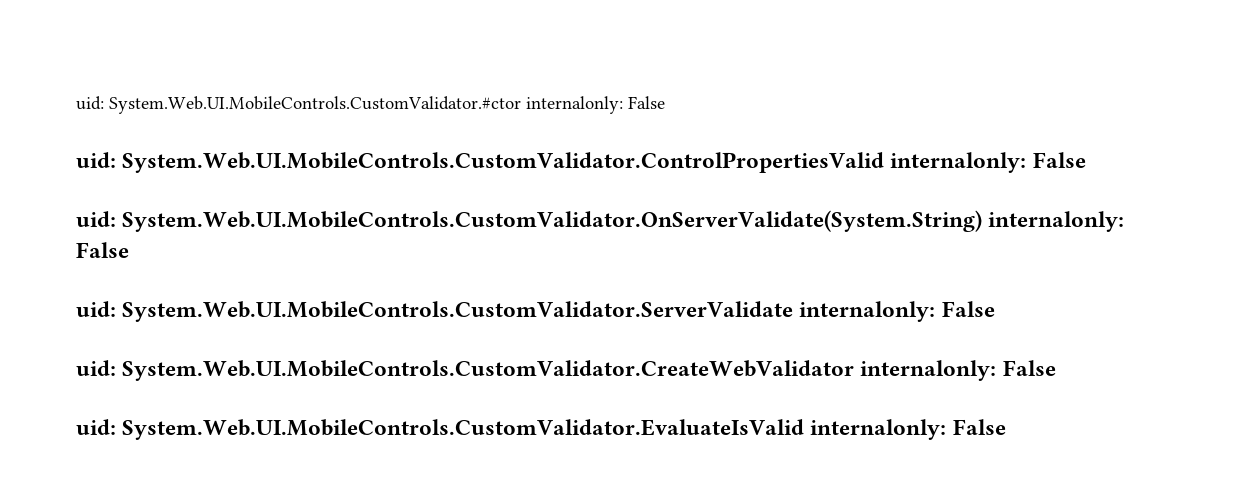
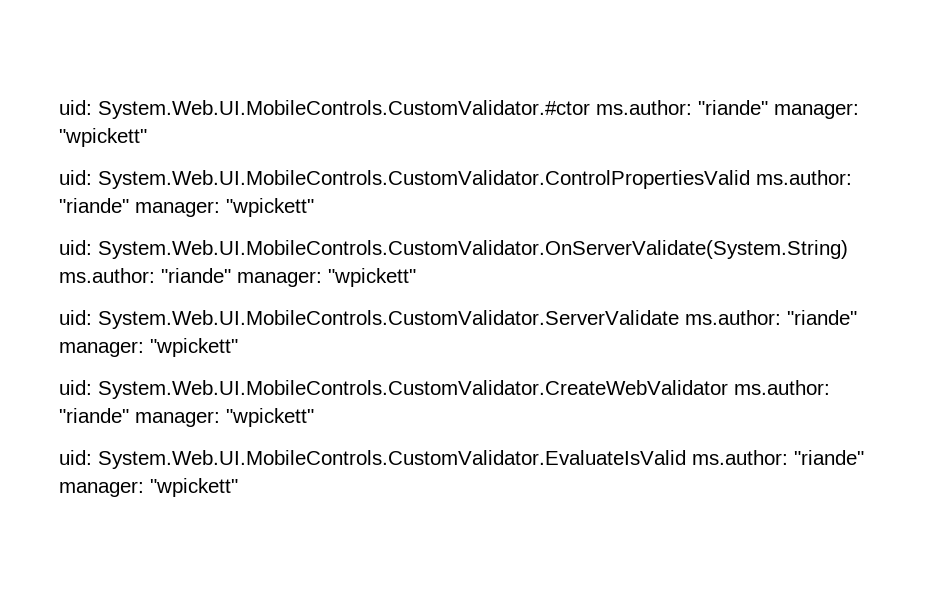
[526,96,665,114] [76,152,1086,173] [76,210,1125,232] [76,242,129,258] [76,301,995,322] [76,360,1056,381] [76,419,1006,440] internalonly: False // uid: System.Web.UI.MobileControls.CustomValidator.ControlPropertiesValid internalonly: False // uid: System.Web.UI.MobileControls.CustomValidator.OnServerValidate(System.String) internalonly: False // uid: System.Web.UI.MobileControls.CustomValidator.ServerValidate internalonly: False // uid: System.Web.UI.MobileControls.CustomValidator.CreateWebValidator internalonly: False // uid: System.Web.UI.MobileControls.CustomValidator.EvaluateIsValid internalonly: False -> [596,100,859,119] [59,128,147,147] [59,170,852,189] [59,198,314,217] [59,240,848,259] [59,268,416,287] [59,310,857,329] [59,338,238,357] [59,380,830,399] [59,408,314,427] [59,450,864,469] [59,478,238,497] ms.author: "riande" manager: "wpickett" // uid: System.Web.UI.MobileControls.CustomValidator.ControlPropertiesValid ms.author: "riande" manager: "wpickett" // uid: System.Web.UI.MobileControls.CustomValidator.OnServerValidate(System.String) ms.author: "riande" manager: "wpickett" // uid: System.Web.UI.MobileControls.CustomValidator.ServerValidate ms.author: "riande" manager: "wpickett" // uid: System.Web.UI.MobileControls.CustomValidator.CreateWebValidator ms.author: "riande" manager: "wpickett" // uid: System.Web.UI.MobileControls.CustomValidator.EvaluateIsValid ms.author: "riande" manager: "wpickett"

